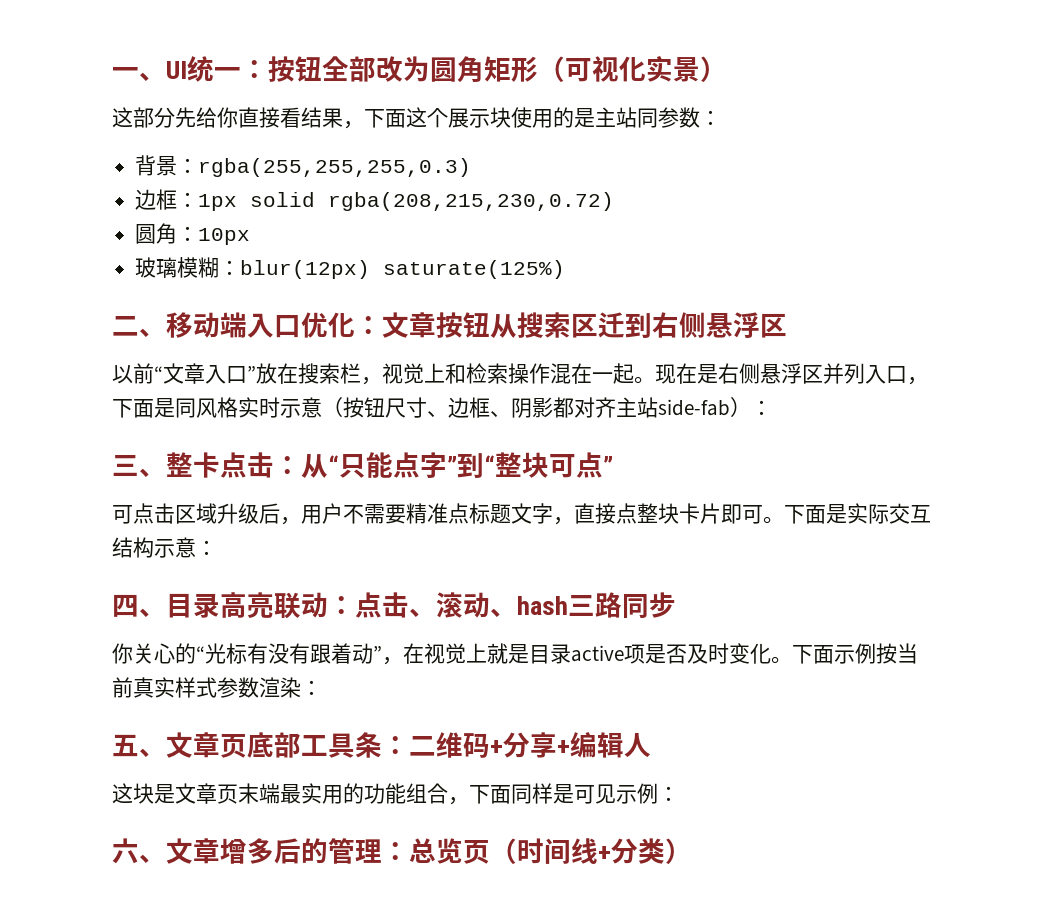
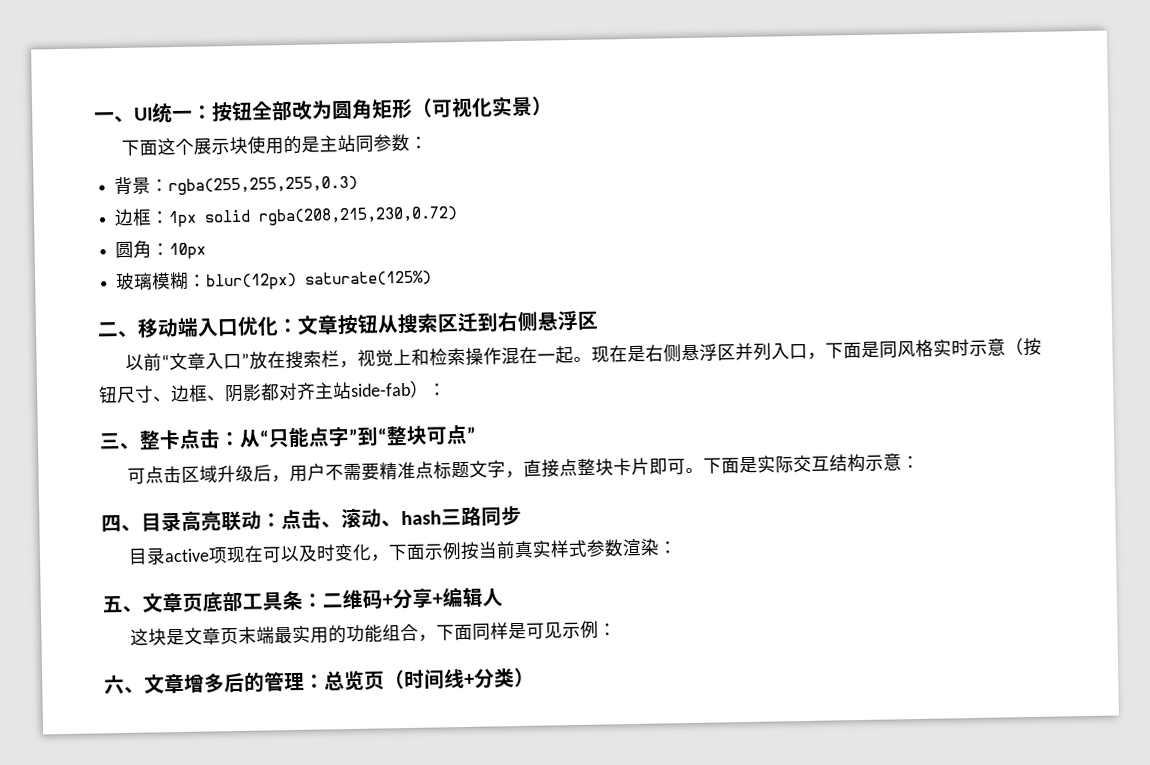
[112,107,364,129] 这部分先给你直接看结果， -> (553, 106) none
[112,643,529,665] 你关心的“光标有没有跟着动”，在视觉上就是 -> (522, 515) none
[645,644,687,664] 是否 -> [226,545,301,564] 现在可以
[771,656,792,664] 。 -> [371,554,391,562] ，

